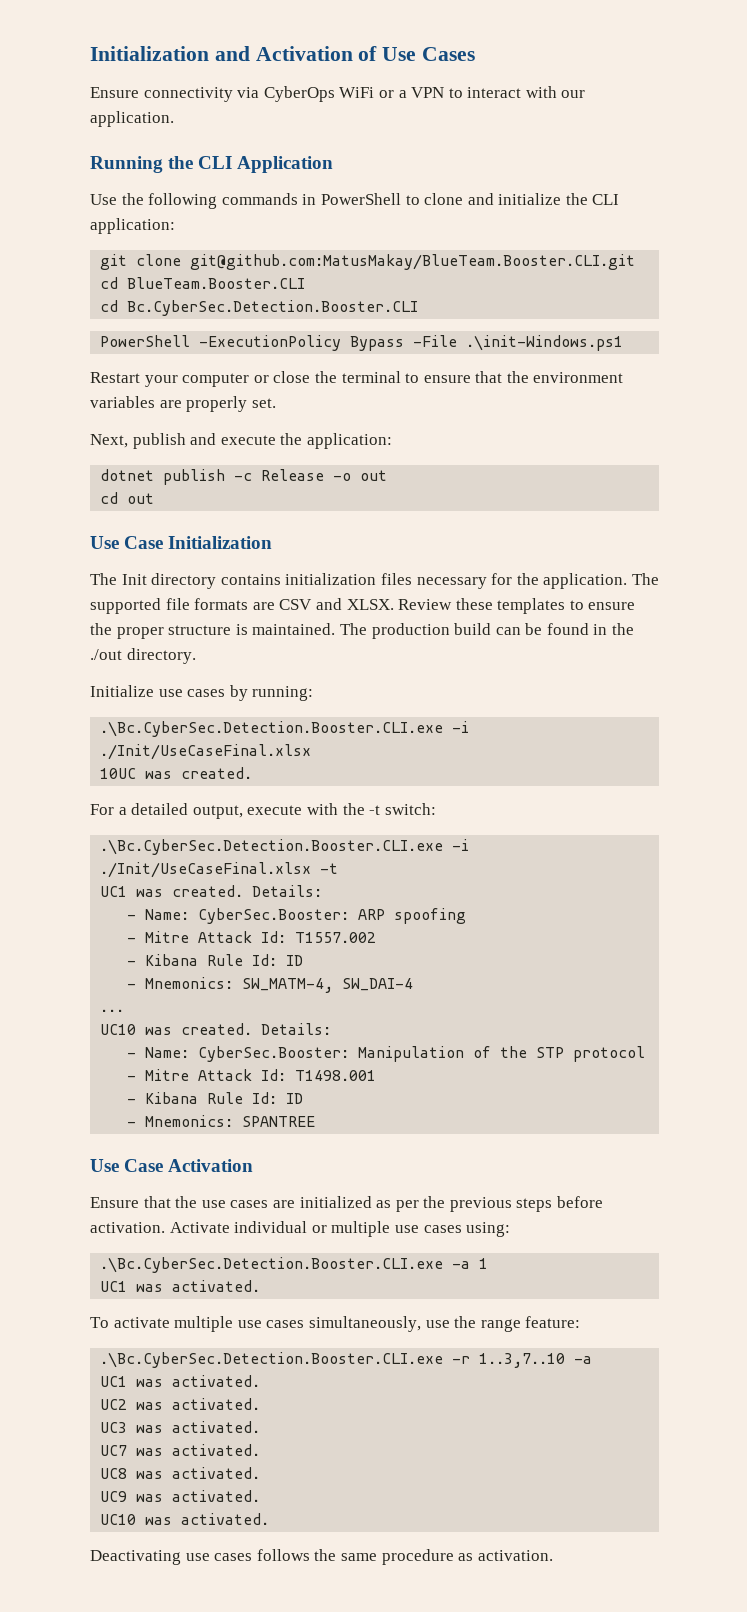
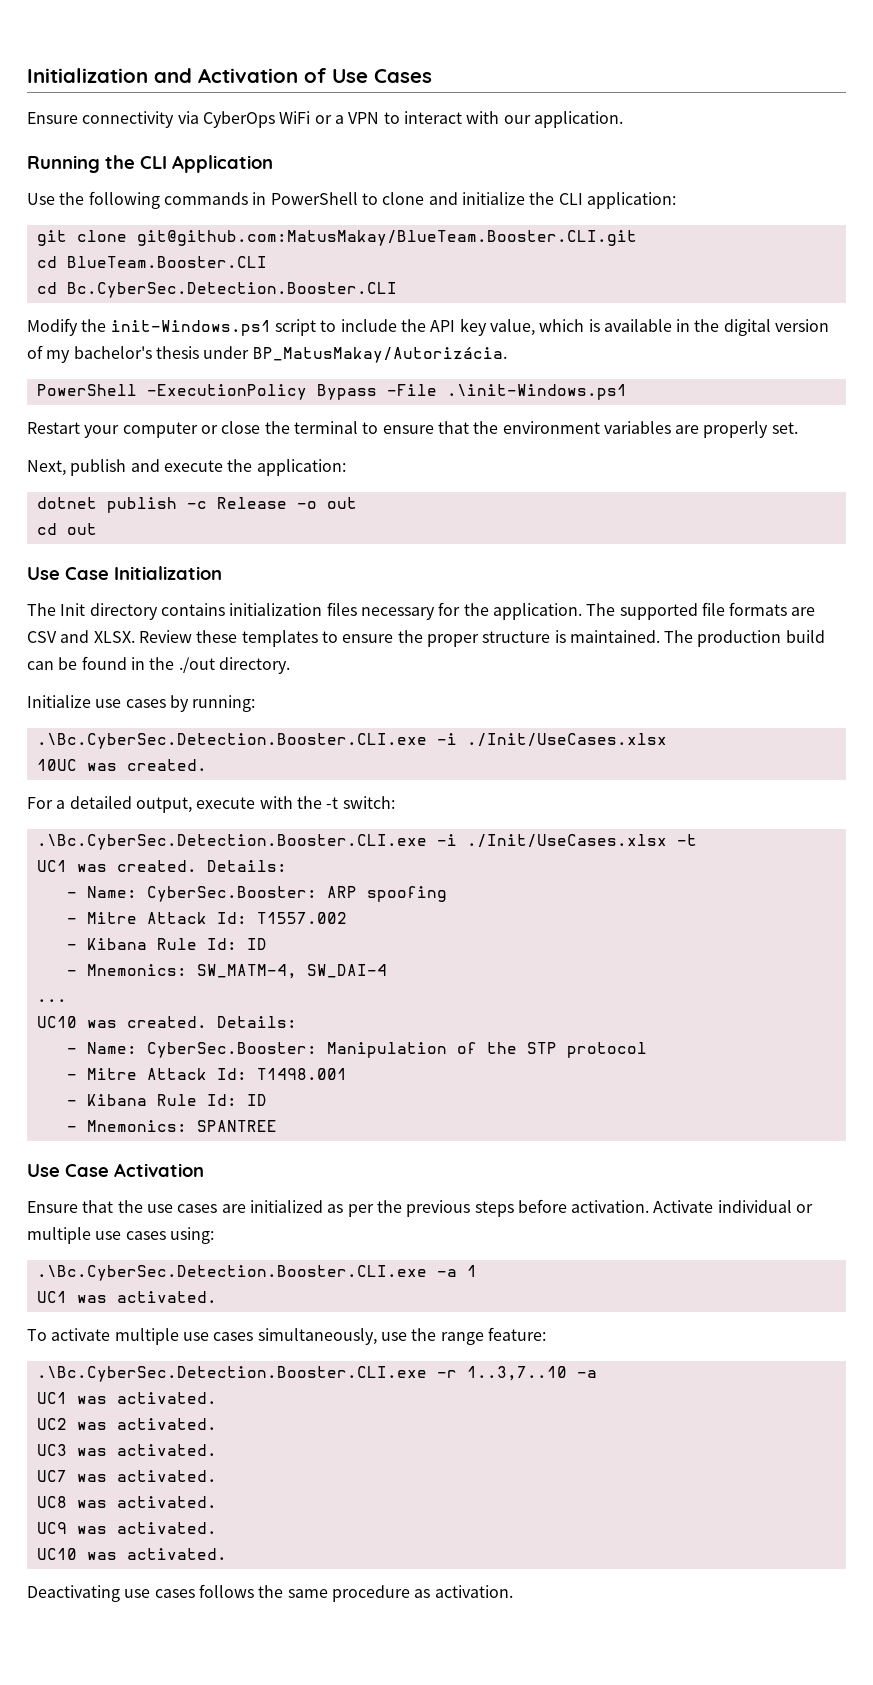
(419, 308) none -> [27,318,830,336] [27,345,507,363] // Modify the init-Windows.ps1 script to include the API key value, which is available in the digital version of my bachelor's thesis under BP_MatusMakay/Autorizácia.
[100,744,312,760] ./Init/UseCaseFinal.xlsx -> [466,733,667,747] ./Init/UseCases.xlsx
[100,862,312,878] ./Init/UseCaseFinal.xlsx -> [466,834,667,848] ./Init/UseCases.xlsx

